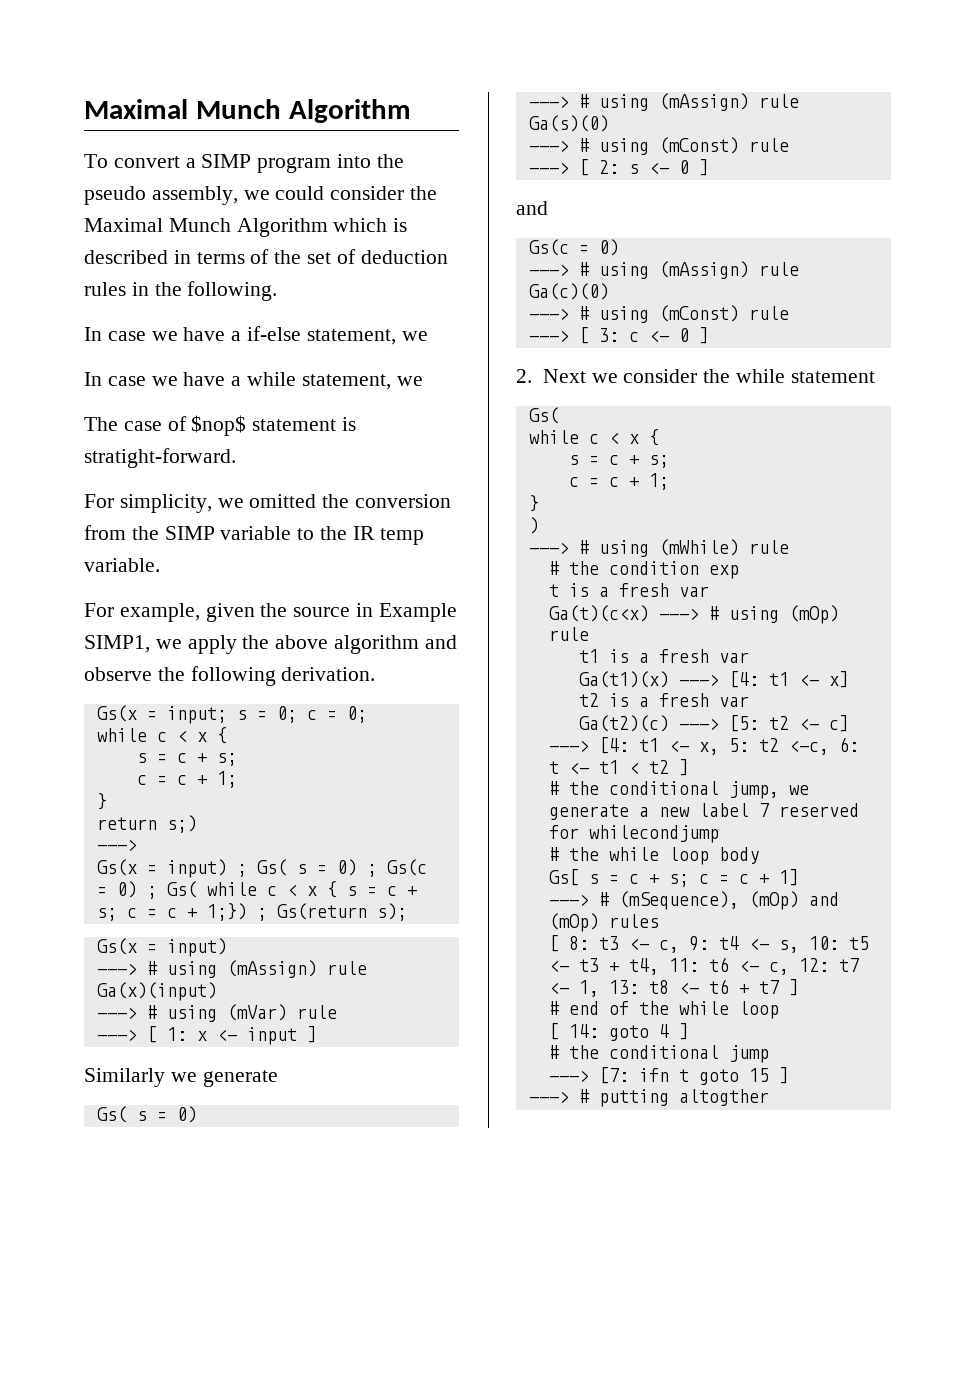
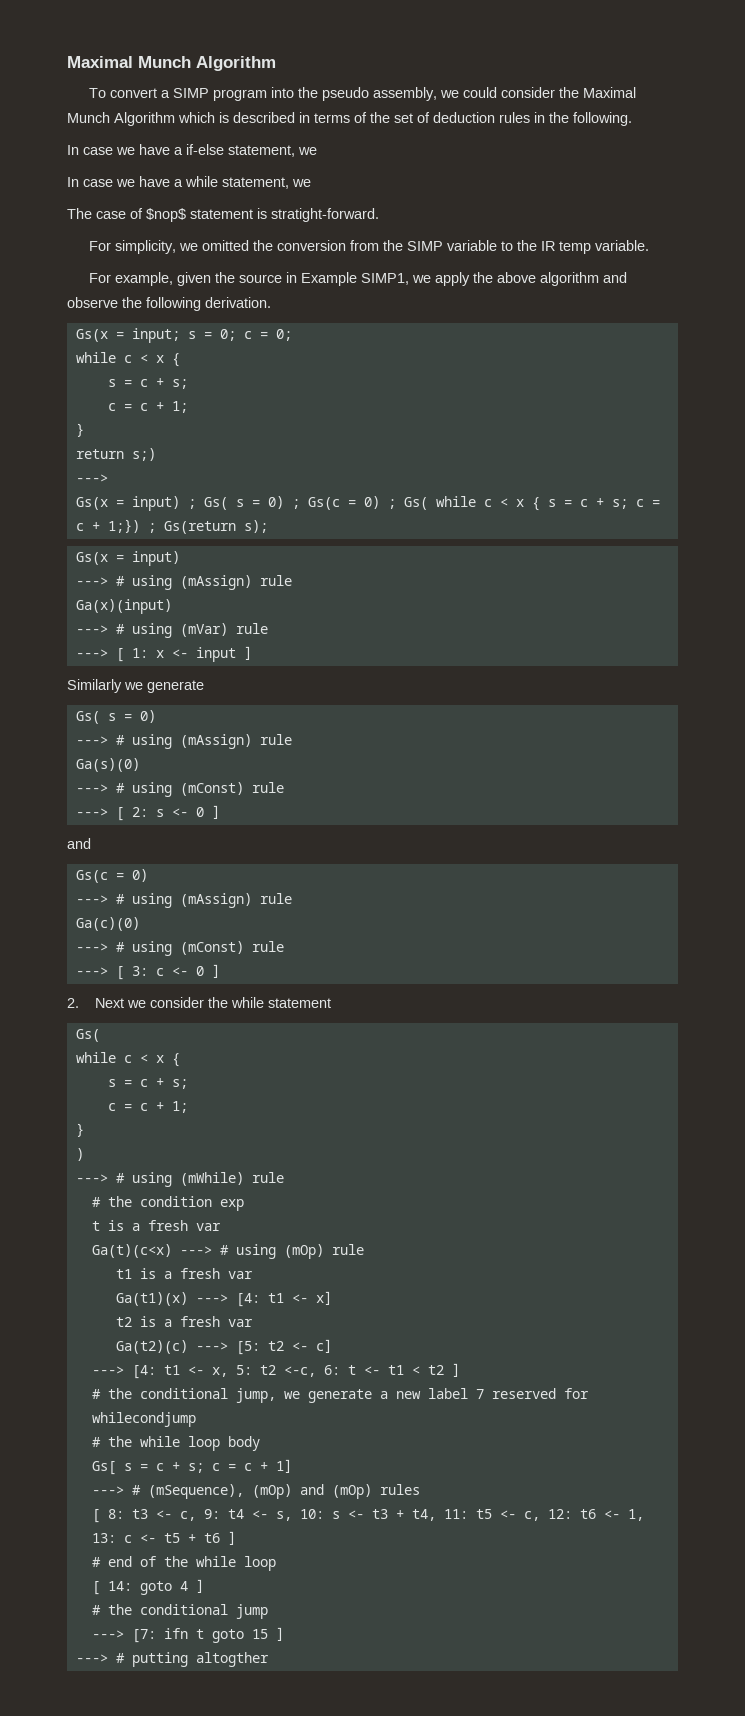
[848,936,869,950] t5 -> [331,1511,340,1519] s
[708,957,729,972] t6 -> [475,1509,492,1519] t5
[838,958,859,972] t7 -> [579,1509,596,1519] t6
[648,979,779,994] t8 <- t6 + t7 -> [123,1533,220,1543] c <- t5 + t6

